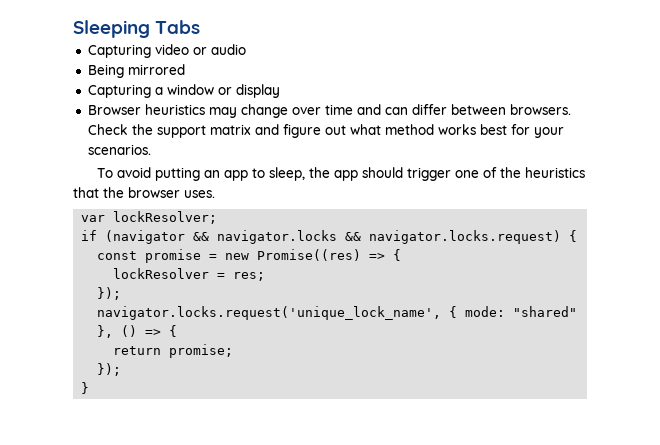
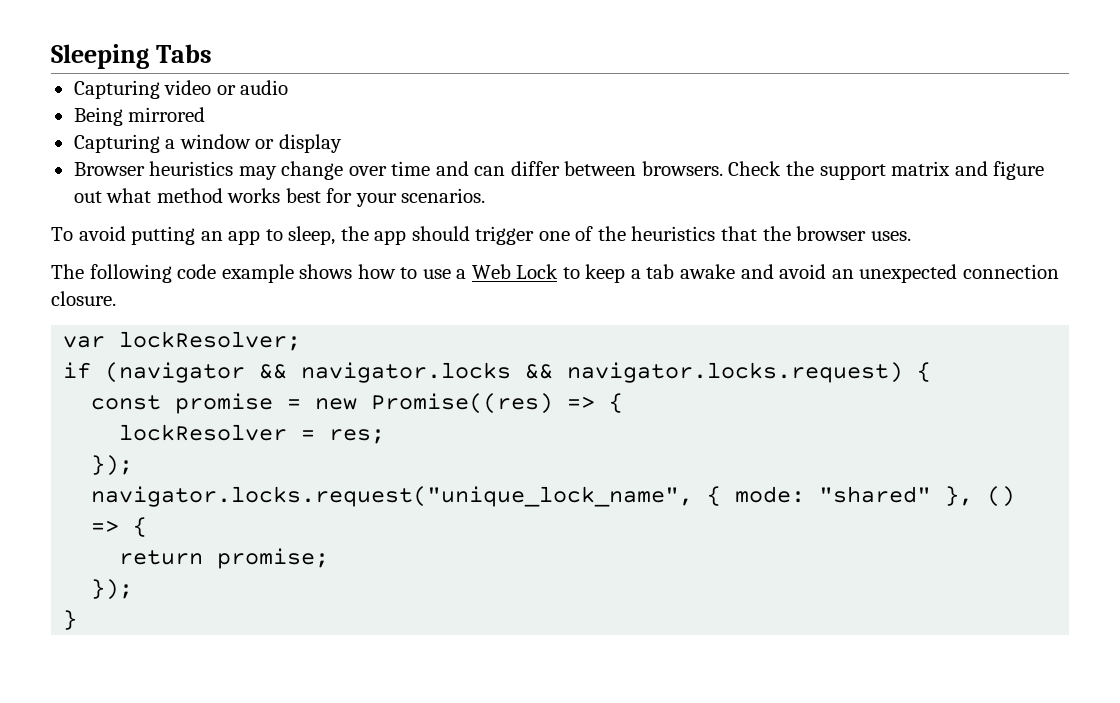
(215, 194) none -> [51,264,1059,283] [51,291,116,306] // The following code example shows how to use a Web Lock to keep a tab awake and avoid an unexpected connection closure.
[97,306,442,320] navigator.locks.request('unique_lock_name', -> [91,486,694,507] navigator.locks.request("unique_lock_name",

